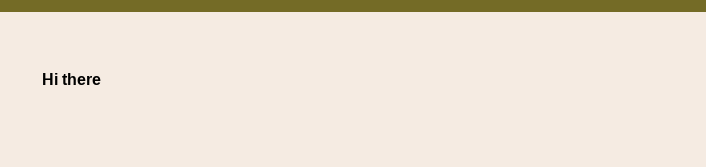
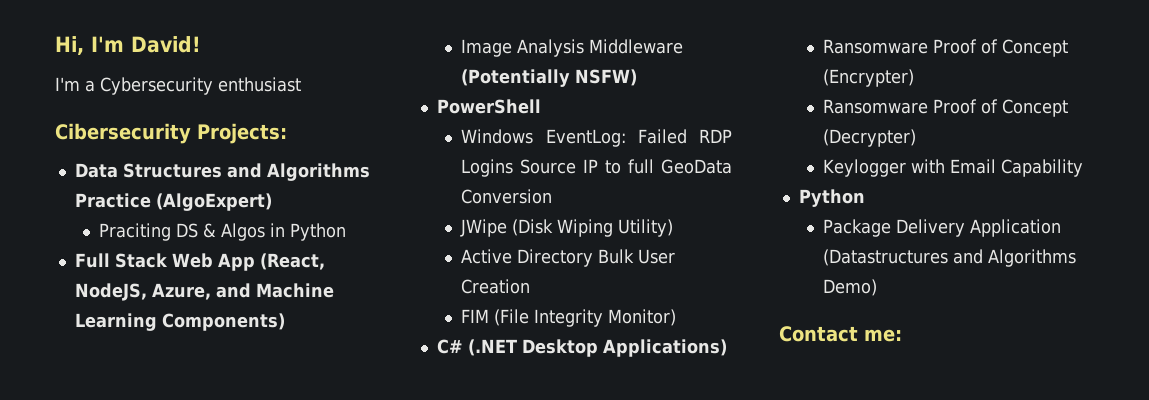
[42,73,102,85] Hi there -> [55,36,201,55] [55,77,301,95] [55,123,287,144] [74,163,370,181] [74,193,272,211] [99,223,347,241] [74,253,325,271] [74,283,334,301] [74,313,285,331] [461,39,684,57] [461,69,638,87] [436,99,541,114] [461,129,732,147] [461,159,732,177] [461,189,553,204] [460,219,674,237] [461,249,676,267] [461,279,531,294] [461,309,677,327] [436,339,727,357] [823,39,1069,57] [823,69,915,87] [823,99,1069,117] [823,129,917,147] [823,159,1084,177] [798,189,865,207] [823,219,1062,237] [823,249,1077,267] [823,279,878,296] [779,326,902,342] Hi, I'm David! // I'm a Cybersecurity enthusiast // Cibersecurity Projects: // Data Structures and Algorithms Practice (AlgoExpert) // Praciting DS & Algos in Python // Full Stack Web App (React, NodeJS, Azure, and Machine Learning Components) // Image Analysis Middleware (Potentially NSFW) // PowerShell // Windows EventLog: Failed RDP Logins Source IP to full GeoData Conversion // JWipe (Disk Wiping Utility) // Active Directory Bulk User Creation // FIM (File Integrity Monitor) // C# (.NET Desktop Applications) // Ransomware Proof of Concept (Encrypter) // Ransomware Proof of Concept (Decrypter) // Keylogger with Email Capability // Python // Package Delivery Application (Datastructures and Algorithms Demo) // Contact me:

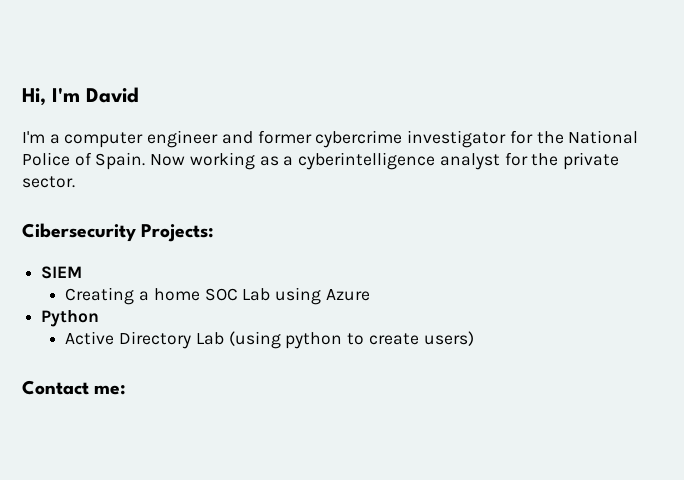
[131,36,201,53] David! -> [86,87,139,103] David
[100,77,301,95] [55,123,287,144] [74,163,370,181] [74,193,272,211] [99,223,347,241] [74,253,325,271] [74,283,334,301] [74,313,285,331] [461,39,684,57] [461,69,638,87] [436,99,541,114] [461,129,732,147] [461,159,732,177] [461,189,553,204] [460,219,674,237] [461,249,676,267] [461,279,531,294] [461,309,677,327] [436,339,727,357] [823,39,1069,57] [823,69,915,87] [823,99,1069,117] [823,129,917,147] [823,159,1084,177] [798,189,865,207] [823,219,1062,237] [823,249,1077,267] [823,279,878,296] Cybersecurity enthusiast // Cibersecurity Projects: // Data Structures and Algorithms Practice (AlgoExpert) // Praciting DS & Algos in Python // Full Stack Web App (React, NodeJS, Azure, and Machine Learning Components) // Image Analysis Middleware (Potentially NSFW) // PowerShell // Windows EventLog: Failed RDP Logins Source IP to full GeoData Conversion // JWipe (Disk Wiping Utility) // Active Directory Bulk User Creation // FIM (File Integrity Monitor) // C# (.NET Desktop Applications) // Ransomware Proof of Concept (Encrypter) // Ransomware Proof of Concept (Decrypter) // Keylogger with Email Capability // Python // Package Delivery Application (Datastructures and Algorithms Demo) -> [64,130,639,148] [22,152,619,170] [22,176,75,188] [22,223,215,242] [41,266,83,279] [65,287,370,305] [41,310,100,327] [65,331,474,349] computer engineer and former cybercrime investigator for the National Police of Spain. Now working as a cyberintelligence analyst for the private sector. // Cibersecurity Projects: // SIEM // Creating a home SOC Lab using Azure // Python // Active Directory Lab (using python to create users)

